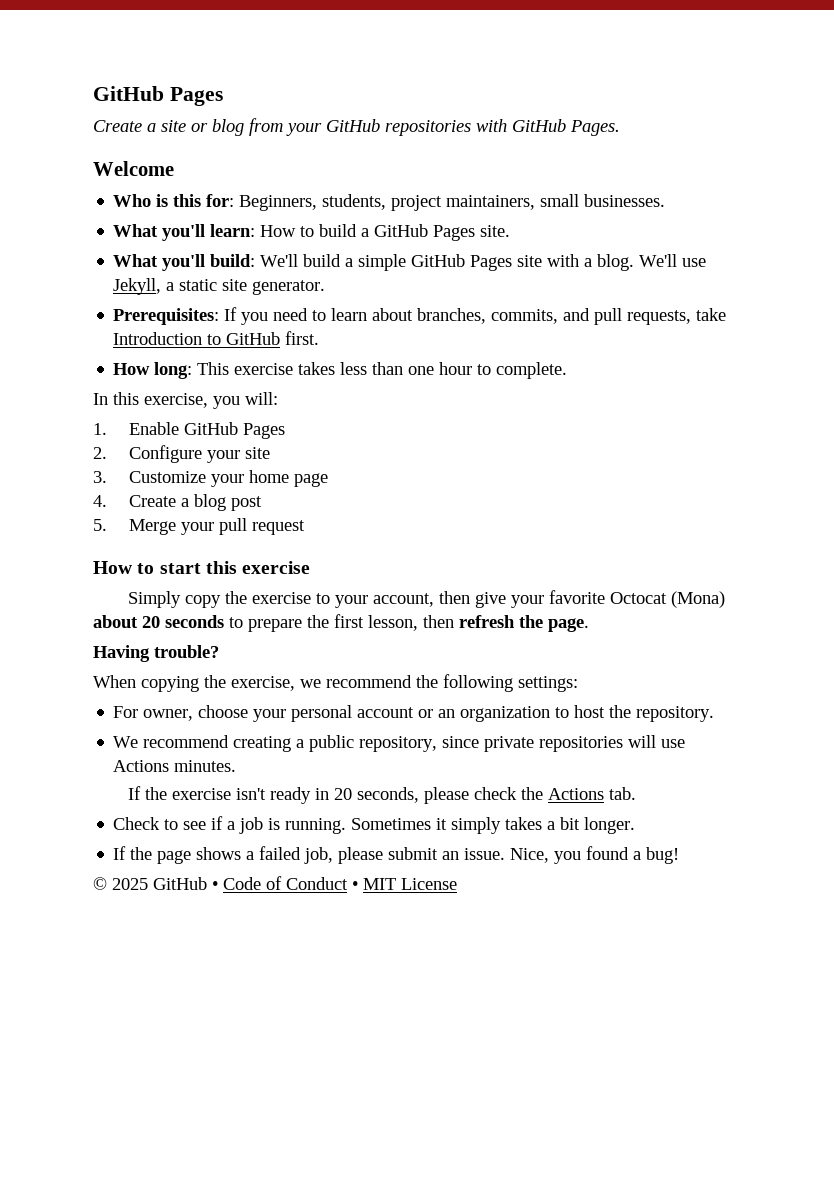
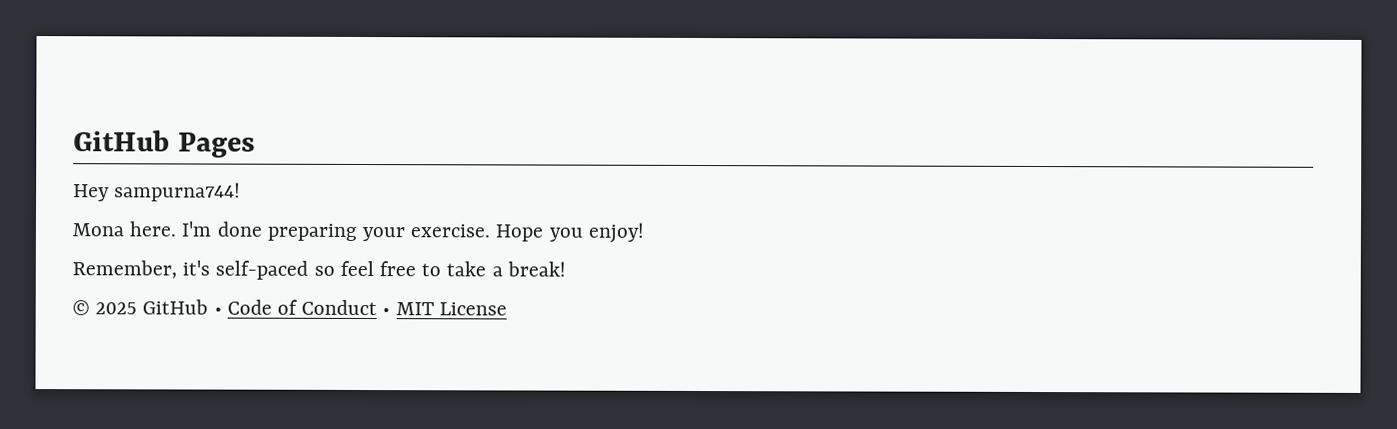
[93,86,223,106] [93,118,620,136] [93,161,174,176] [113,194,666,211] [113,224,511,241] [113,254,707,271] [113,278,326,295] [113,307,727,325] [113,331,320,345] [113,362,568,379] [93,392,278,409] [93,422,286,439] [93,445,271,463] [93,470,329,487] [93,494,263,511] [93,518,306,535] [93,561,311,574] [128,590,726,608] [93,614,589,632] [93,645,219,662] [93,674,578,692] [113,705,715,722] [113,735,686,752] [113,760,237,772] [128,786,637,804] [113,816,636,834] [113,846,680,864] GitHub Pages // Create a site or blog from your GitHub repositories with GitHub Pages. // Welcome // Who is this for: Beginners, students, project maintainers, small businesses. // What you'll learn: How to build a GitHub Pages site. // What you'll build: We'll build a simple GitHub Pages site with a blog. We'll use Jekyll, a static site generator. // Prerequisites: If you need to learn about branches, commits, and pull requests, take Introduction to GitHub first. // How long: This exercise takes less than one hour to complete. // In this exercise, you will: // 1. Enable GitHub Pages // 2. Configure your site // 3. Customize your home page // 4. Create a blog post // 5. Merge your pull request // How to start this exercise // Simply copy the exercise to your account, then give your favorite Octocat (Mona) about 20 seconds to prepare the first lesson, then refresh the page. // Having trouble? // When copying the exercise, we recommend the following settings: // For owner, choose your personal account or an organization to host the repository. // We recommend creating a public repository, since private repositories will use Actions minutes. // If the exercise isn't ready in 20 seconds, please check the Actions tab. // Check to see if a job is running. Sometimes it simply takes a bit longer. // If the page shows a failed job, please submit an issue. Nice, you found a bug! -> [73,130,255,158] [73,182,242,202] [72,221,644,243] [72,260,566,280] GitHub Pages // Hey sampurna744! // Mona here. I'm done preparing your exercise. Hope you enjoy! // Remember, it's self-paced so feel free to take a break!

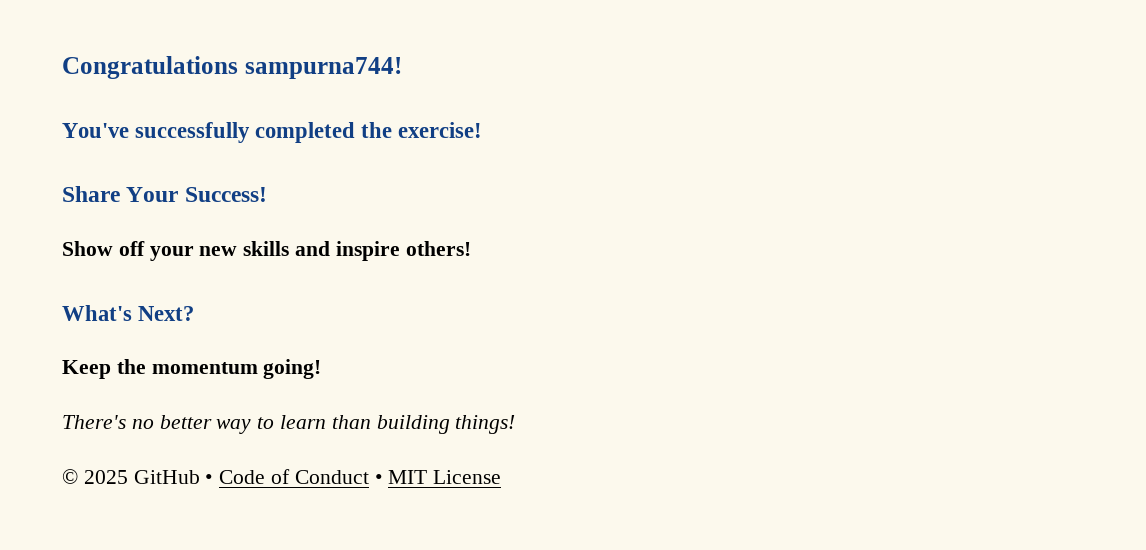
[73,130,255,158] [73,182,242,202] [72,221,644,243] [72,260,566,280] GitHub Pages // Hey sampurna744! // Mona here. I'm done preparing your exercise. Hope you enjoy! // Remember, it's self-paced so feel free to take a break! -> [62,56,402,79] [62,122,483,143] [62,186,267,202] [62,241,471,261] [62,305,195,321] [62,359,322,379] [62,415,516,434] Congratulations sampurna744! // You've successfully completed the exercise! // Share Your Success! // Show off your new skills and inspire others! // What's Next? // Keep the momentum going! // There's no better way to learn than building things!

